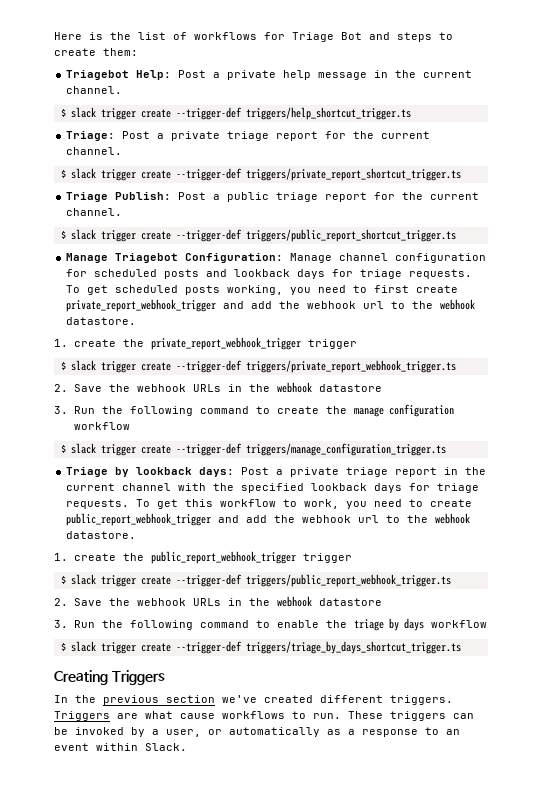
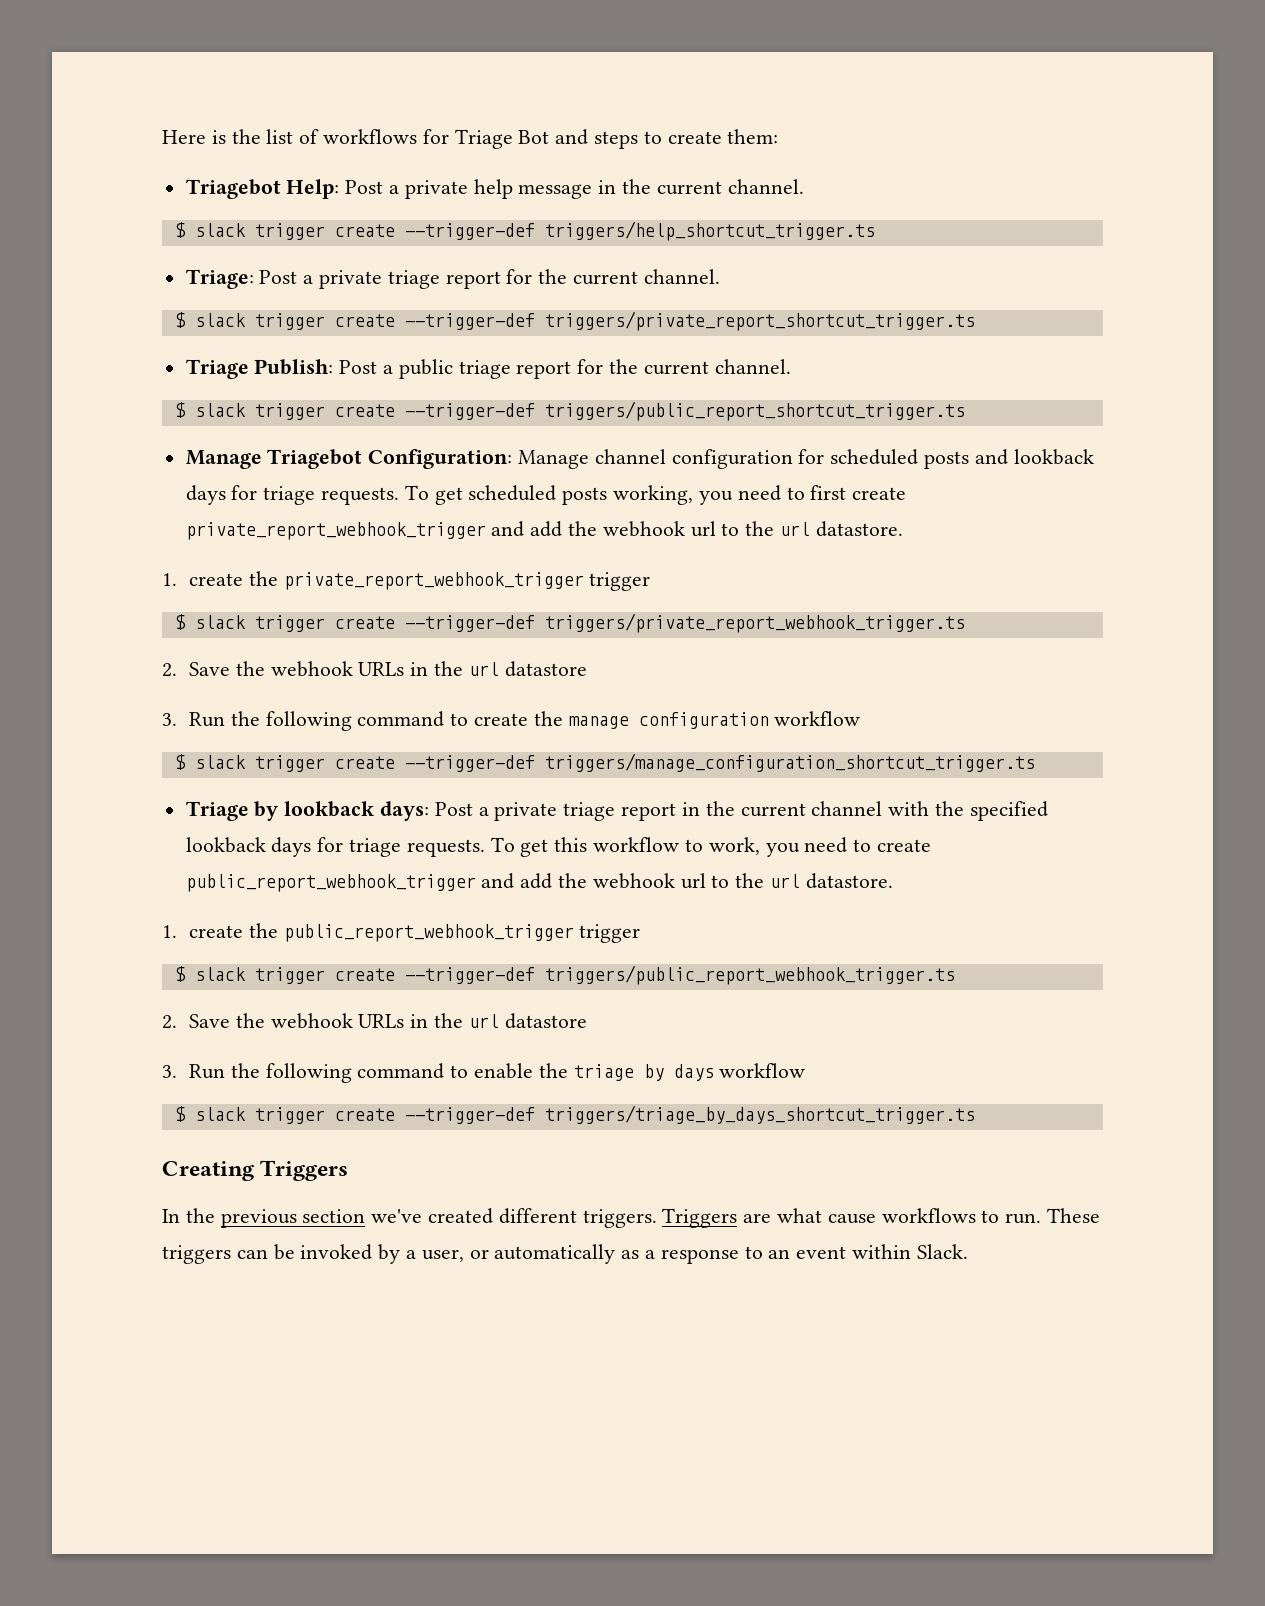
[440,299,476,310] webhook -> [780,522,811,536] url
[276,382,312,393] webhook -> [468,662,499,676] url
[245,443,446,456] triggers/manage_configuration_trigger.ts -> [544,753,1035,772] triggers/manage_configuration_shortcut_trigger.ts
[435,513,471,524] webhook -> [770,874,801,888] url
[276,596,312,607] webhook -> [468,1014,499,1028] url

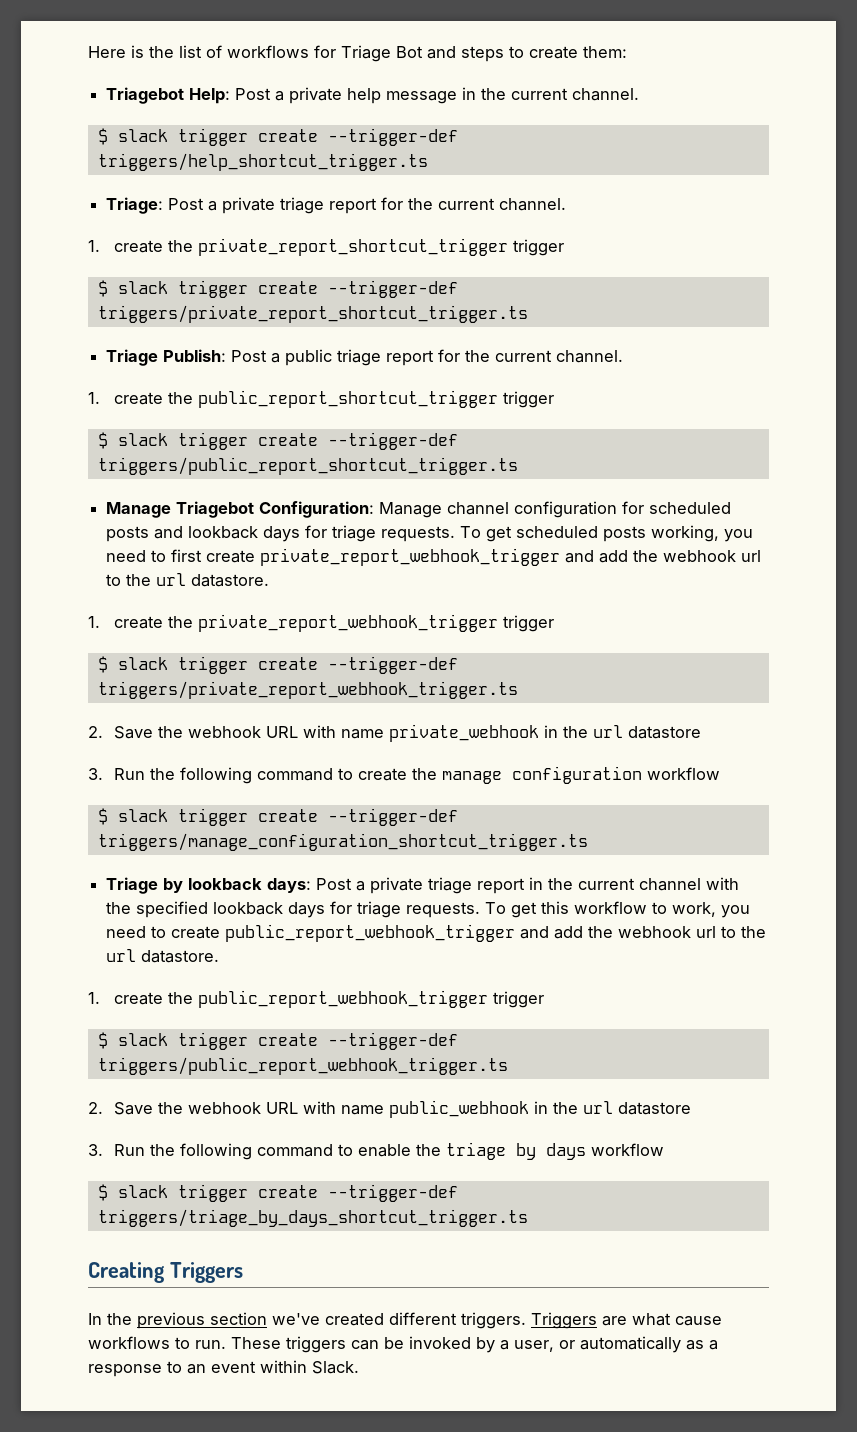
(720, 276) none -> [88,238,565,256] // 1. create the private_report_shortcut_trigger trigger
(791, 366) none -> [88,390,555,408] // 1. create the public_report_shortcut_trigger trigger
[358,662,405,676] URLs -> [266,724,540,742] URL with name private_webhook
[358,1014,405,1028] URLs -> [266,1100,530,1118] URL with name public_webhook

